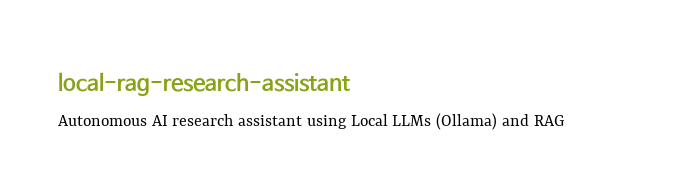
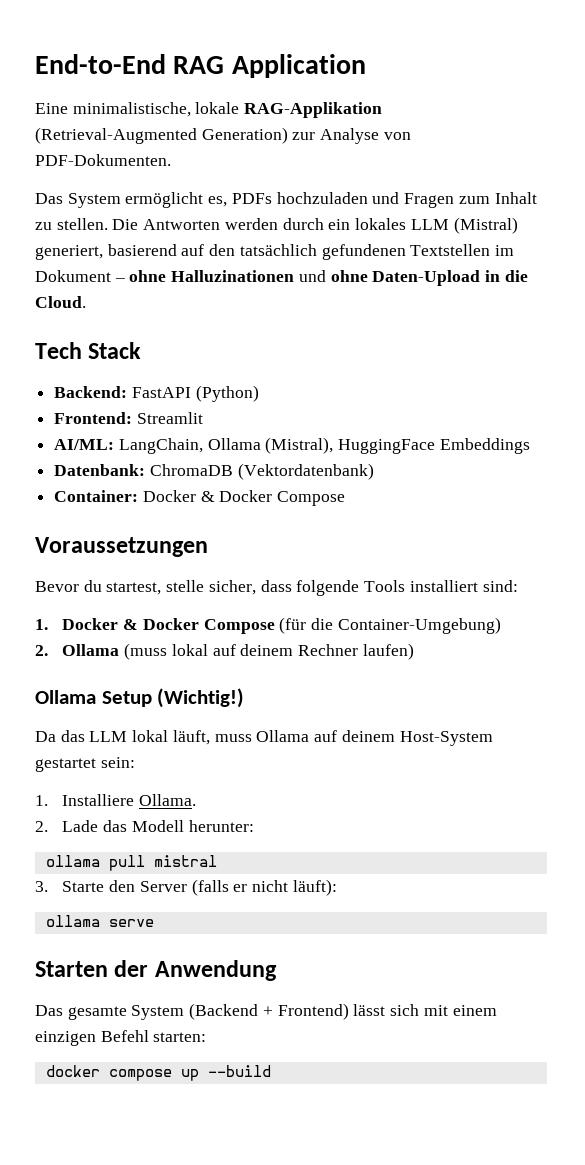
[58,72,350,96] [58,113,564,130] local-rag-research-assistant // Autonomous AI research assistant using Local LLMs (Ollama) and RAG -> [35,54,366,78] [35,102,383,118] [35,127,411,144] [35,154,171,166] [35,192,537,208] [35,217,518,234] [35,244,515,260] [35,270,528,286] [35,296,86,308] [35,342,142,359] [54,385,259,402] [54,412,203,424] [54,437,530,454] [54,463,374,480] [54,490,346,506] [35,537,208,557] [35,580,518,596] [35,617,501,634] [35,643,414,660] [35,688,245,708] [35,730,493,746] [35,757,135,772] [35,794,197,806] [35,820,254,832] [45,855,217,871] [35,879,337,896] [45,915,154,927] [35,960,277,981] [35,1003,497,1020] [35,1030,207,1046] [45,1065,271,1081] End-to-End RAG Application // Eine minimalistische, lokale RAG-Applikation (Retrieval-Augmented Generation) zur Analyse von PDF-Dokumenten. // Das System ermöglicht es, PDFs hochzuladen und Fragen zum Inhalt zu stellen. Die Antworten werden durch ein lokales LLM (Mistral) generiert, basierend auf den tatsächlich gefundenen Textstellen im Dokument – ohne Halluzinationen und ohne Daten-Upload in die Cloud. // Tech Stack // Backend: FastAPI (Python) // Frontend: Streamlit // AI/ML: LangChain, Ollama (Mistral), HuggingFace Embeddings // Datenbank: ChromaDB (Vektordatenbank) // Container: Docker & Docker Compose // Voraussetzungen // Bevor du startest, stelle sicher, dass folgende Tools installiert sind: // 1. Docker & Docker Compose (für die Container-Umgebung) // 2. Ollama (muss lokal auf deinem Rechner laufen) // Ollama Setup (Wichtig!) // Da das LLM lokal läuft, muss Ollama auf deinem Host-System gestartet sein: // 1. Installiere Ollama. // 2. Lade das Modell herunter: // ollama pull mistral // 3. Starte den Server (falls er nicht läuft): // ollama serve // Starten der Anwendung // Das gesamte System (Backend + Frontend) lässt sich mit einem einzigen Befehl starten: // docker compose up --build

